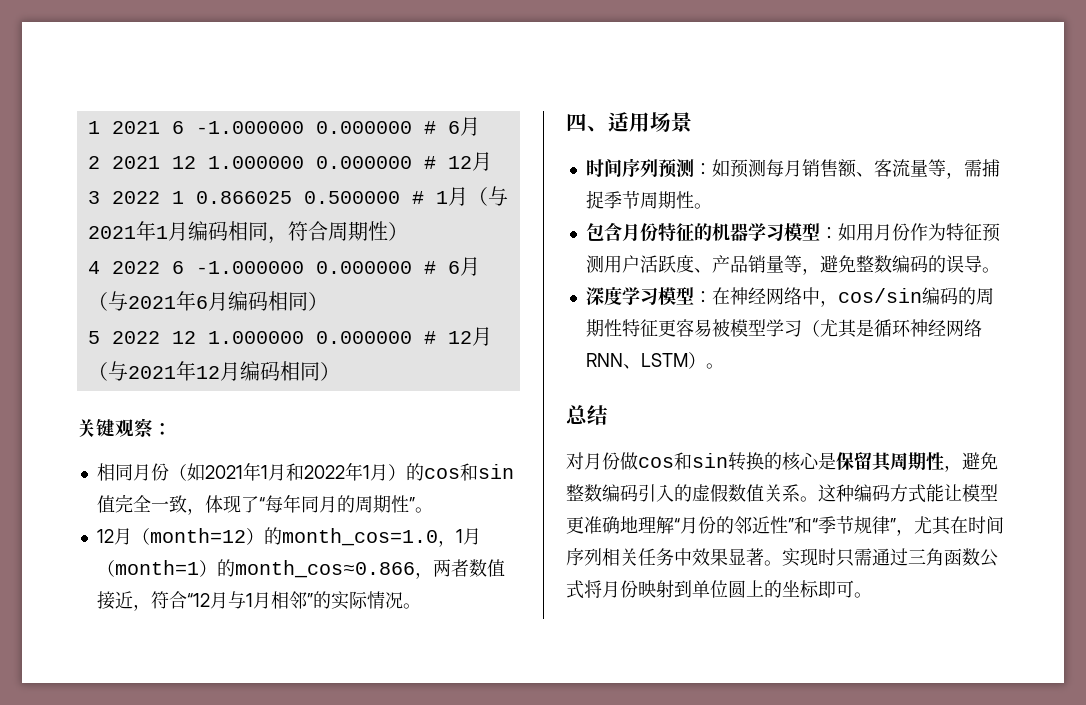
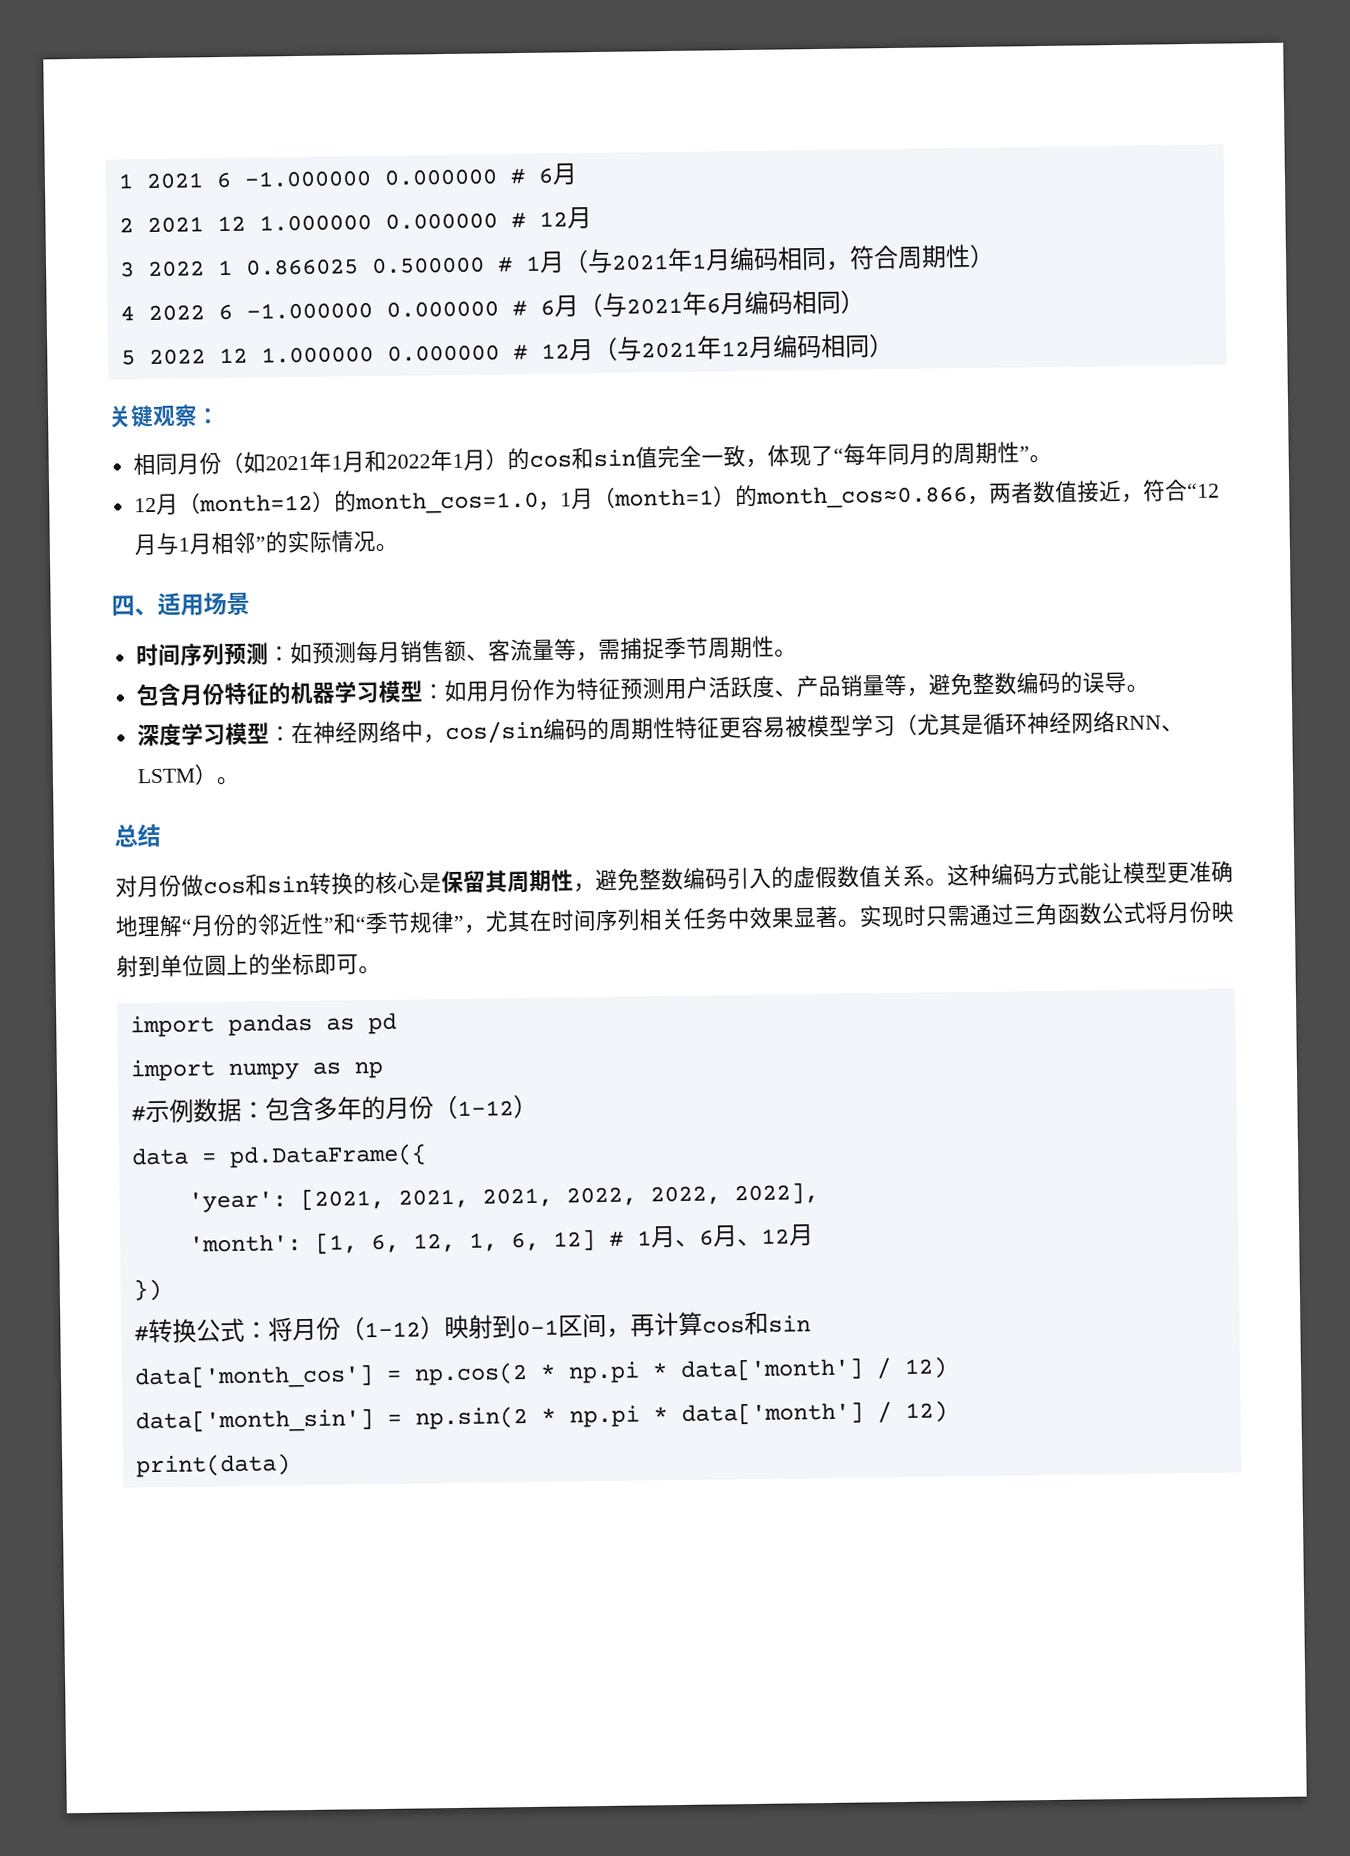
(872, 595) none -> [129,1012,397,1038] [129,1059,383,1082] [130,1094,538,1123] [130,1143,427,1169] [187,1182,819,1213] [188,1224,814,1254] [132,1278,162,1302] [133,1310,811,1344] [133,1356,948,1390] [134,1400,948,1434] [135,1453,291,1478] // import pandas as pd // import numpy as np // #示例数据：包含多年的月份（1-12） // data = pd.DataFrame({ // 'year': [2021, 2021, 2021, 2022, 2022, 2022], // 'month': [1, 6, 12, 1, 6, 12] # 1月、6月、12月 // }) // #转换公式：将月份（1-12）映射到0-1区间，再计算cos和sin // data['month_cos'] = np.cos(2 * np.pi * data['month'] / 12) // data['month_sin'] = np.sin(2 * np.pi * data['month'] / 12) // print(data)

